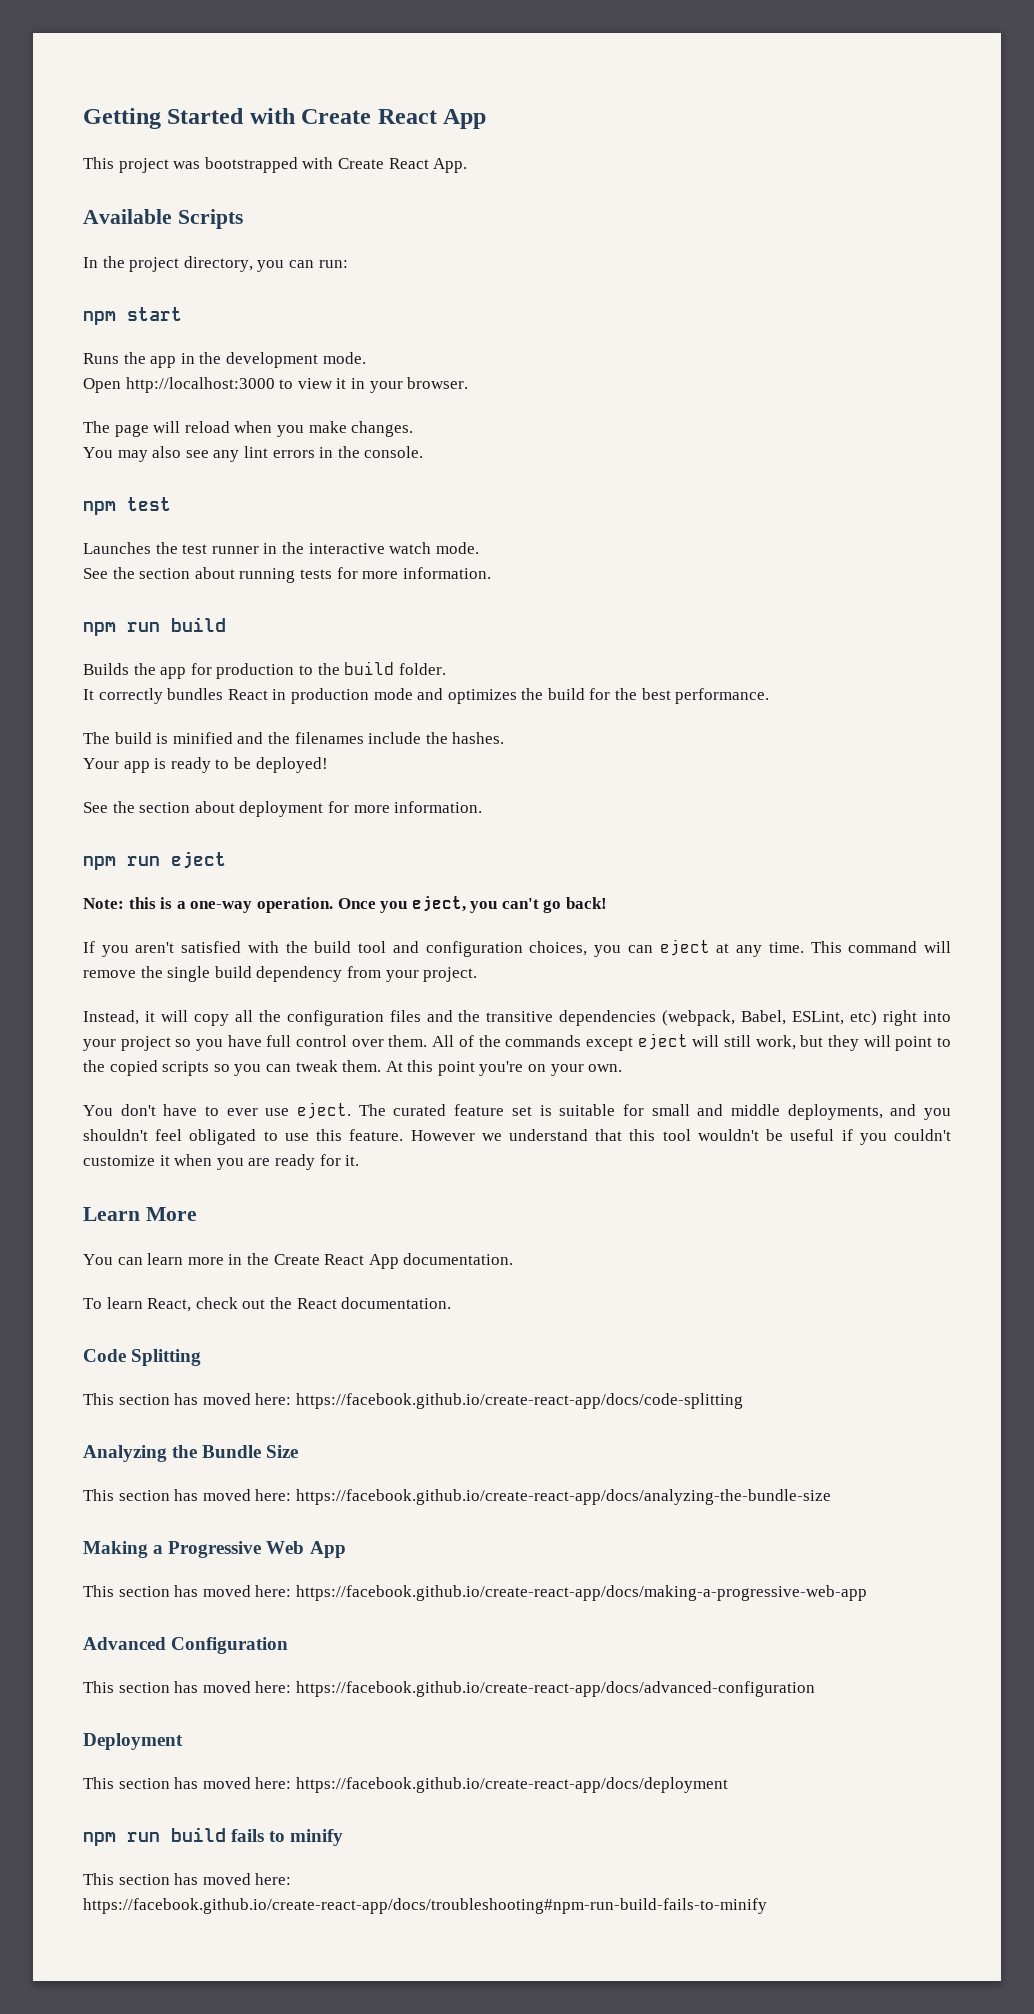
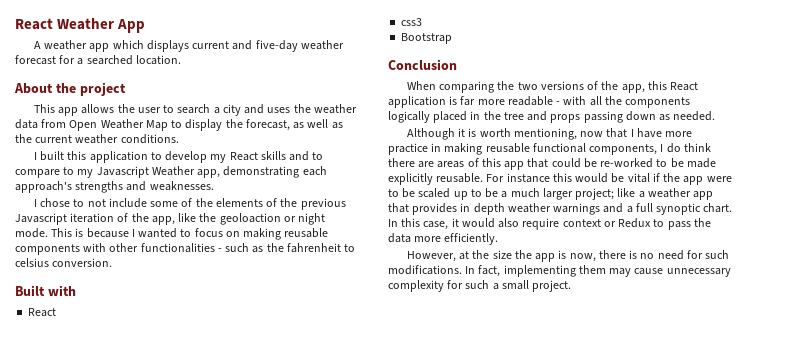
[83,108,487,129] [83,157,468,173] [83,209,243,229] [83,256,348,272] [83,307,182,325] [83,352,366,368] [83,377,469,393] [83,421,414,437] [83,446,424,462] [83,497,171,515] [83,542,479,554] [83,567,491,583] [83,617,226,636] [83,661,446,679] [83,688,770,704] [83,732,505,744] [83,757,328,773] [83,801,483,817] [83,851,226,870] [83,896,608,913] [83,939,951,957] [83,966,478,982] [83,1010,951,1026] [83,1033,951,1051] [83,1060,623,1076] [83,1102,952,1120] [83,1129,951,1145] [83,1154,360,1170] [83,1207,197,1221] [83,1253,514,1269] [83,1297,452,1312] [83,1349,202,1366] [83,1393,743,1409] [83,1445,299,1462] [83,1489,831,1505] [83,1541,346,1558] [83,1585,867,1601] [83,1637,289,1654] [83,1681,815,1697] [83,1733,183,1750] [83,1777,728,1793] [83,1827,344,1846] [83,1873,292,1885] [83,1898,767,1914] Getting Started with Create React App // This project was bootstrapped with Create React App. // Available Scripts // In the project directory, you can run: // npm start // Runs the app in the development mode. // Open http://localhost:3000 to view it in your browser. // The page will reload when you make changes. // You may also see any lint errors in the console. // npm test // Launches the test runner in the interactive watch mode. // See the section about running tests for more information. // npm run build // Builds the app for production to the build folder. // It correctly bundles React in production mode and optimizes the build for the best performance. // The build is minified and the filenames include the hashes. // Your app is ready to be deployed! // See the section about deployment for more information. // npm run eject // Note: this is a one-way operation. Once you eject, you can't go back! // If you aren't satisfied with the build tool and configuration choices, you can eject at any time. This command will remove the single build dependency from your project. // Instead, it will copy all the configuration files and the transitive dependencies (webpack, Babel, ESLint, etc) right into your project so you have full control over them. All of the commands except eject will still work, but they will point to the copied scripts so you can tweak them. At this point you're on your own. // You don't have to ever use eject. The curated feature set is suitable for small and middle deployments, and you shouldn't feel obligated to use this feature. However we understand that this tool wouldn't be useful if you couldn't customize it when you are ready for it. // Learn More // You can learn more in the Create React App documentation. // To learn React, check out the React documentation. // Code Splitting // This section has moved here: https://facebook.github.io/create-react-app/docs/code-splitting // Analyzing the Bundle Size // This section has moved here: https://facebook.github.io/create-react-app/docs/analyzing-the-bundle-size // Making a Progressive Web App // This section has moved here: https://facebook.github.io/create-react-app/docs/making-a-progressive-web-app // Advanced Configuration // This section has moved here: https://facebook.github.io/create-react-app/docs/advanced-configuration // Deployment // This section has moved here: https://facebook.github.io/create-react-app/docs/deployment // npm run build fails to minify // This section has moved here: https://facebook.github.io/create-react-app/docs/troubleshooting#npm-run-build-fails-to-minify -> [15,18,146,33] [33,40,344,52] [15,55,181,65] [14,82,126,96] [33,104,357,116] [15,119,343,131] [15,134,179,144] [33,151,324,163] [15,166,327,178] [15,181,214,193] [33,198,346,210] [15,213,326,225] [15,228,329,240] [15,243,356,255] [15,258,113,267] [15,285,76,296] [28,308,57,317] [401,18,423,26] [401,33,453,44] [388,59,457,70] [406,81,699,93] [388,96,691,108] [388,111,716,123] [406,128,693,140] [388,143,711,155] [388,158,716,170] [388,173,732,185] [388,188,714,200] [388,203,733,215] [388,218,711,230] [388,233,499,245] [406,250,729,262] [388,265,731,277] [388,280,572,292] React Weather App // A weather app which displays current and five-day weather forecast for a searched location. // About the project // This app allows the user to search a city and uses the weather data from Open Weather Map to display the forecast, as well as the current weather conditions. // I built this application to develop my React skills and to compare to my Javascript Weather app, demonstrating each approach's strengths and weaknesses. // I chose to not include some of the elements of the previous Javascript iteration of the app, like the geoloaction or night mode. This is because I wanted to focus on making reusable components with other functionalities - such as the fahrenheit to celsius conversion. // Built with // React // css3 // Bootstrap // Conclusion // When comparing the two versions of the app, this React application is far more readable - with all the components logically placed in the tree and props passing down as needed. // Although it is worth mentioning, now that I have more practice in making reusable functional components, I do think there are areas of this app that could be re-worked to be made explicitly reusable. For instance this would be vital if the app were to be scaled up to be a much larger project; like a weather app that provides in depth weather warnings and a full synoptic chart. In this case, it would also require context or Redux to pass the data more efficiently. // However, at the size the app is now, there is no need for such modifications. In fact, implementing them may cause unnecessary complexity for such a small project.

